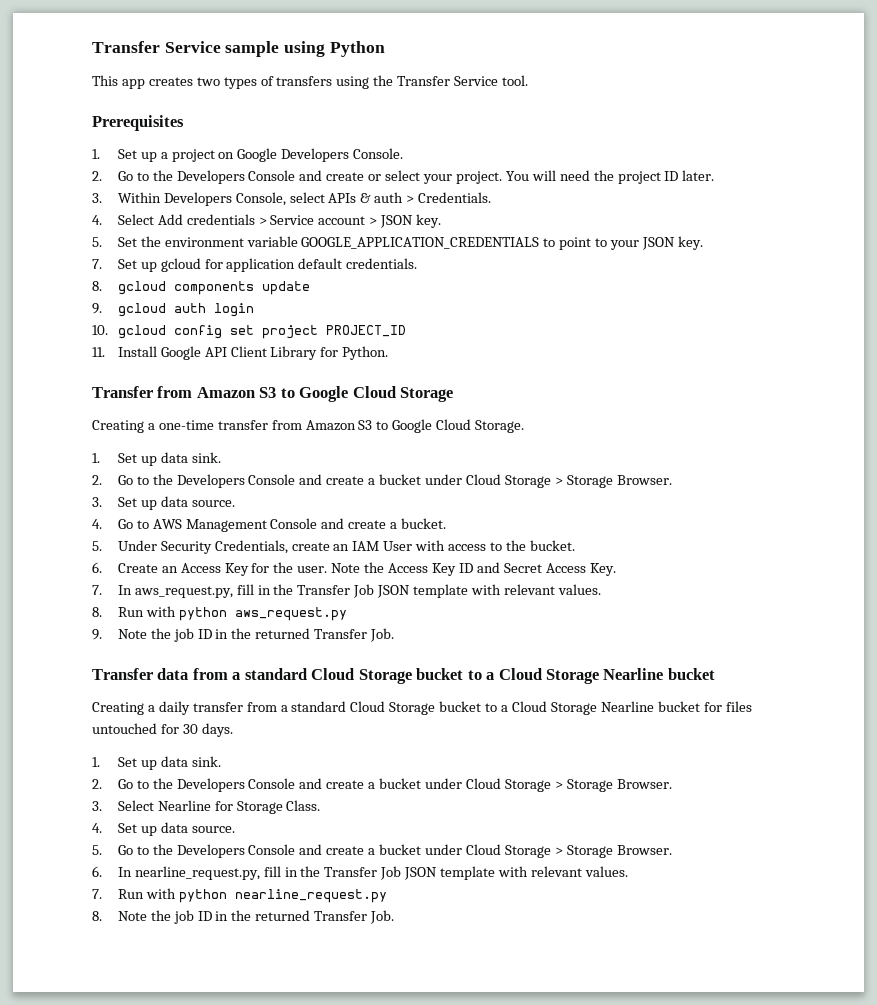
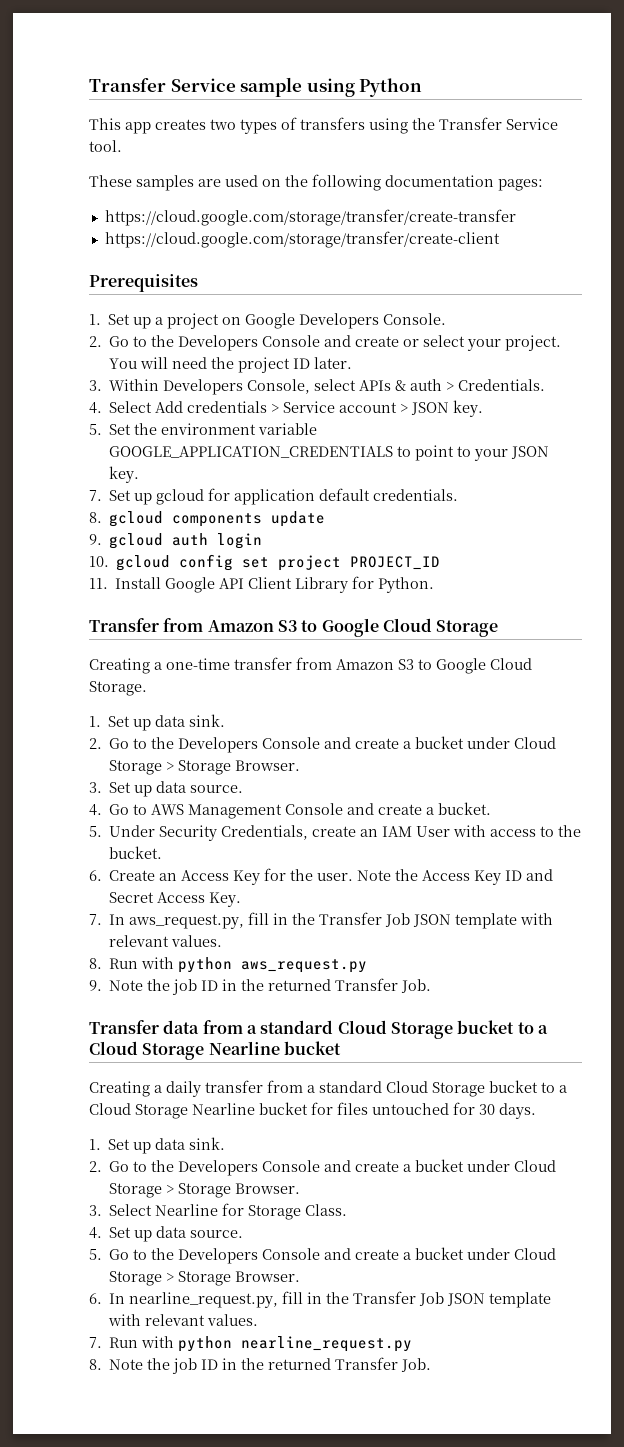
(529, 80) none -> [89,174,543,191] [104,209,516,226] [104,231,500,248] // These samples are used on the following documentation pages: // https://cloud.google.com/storage/transfer/create-transfer // https://cloud.google.com/storage/transfer/create-client

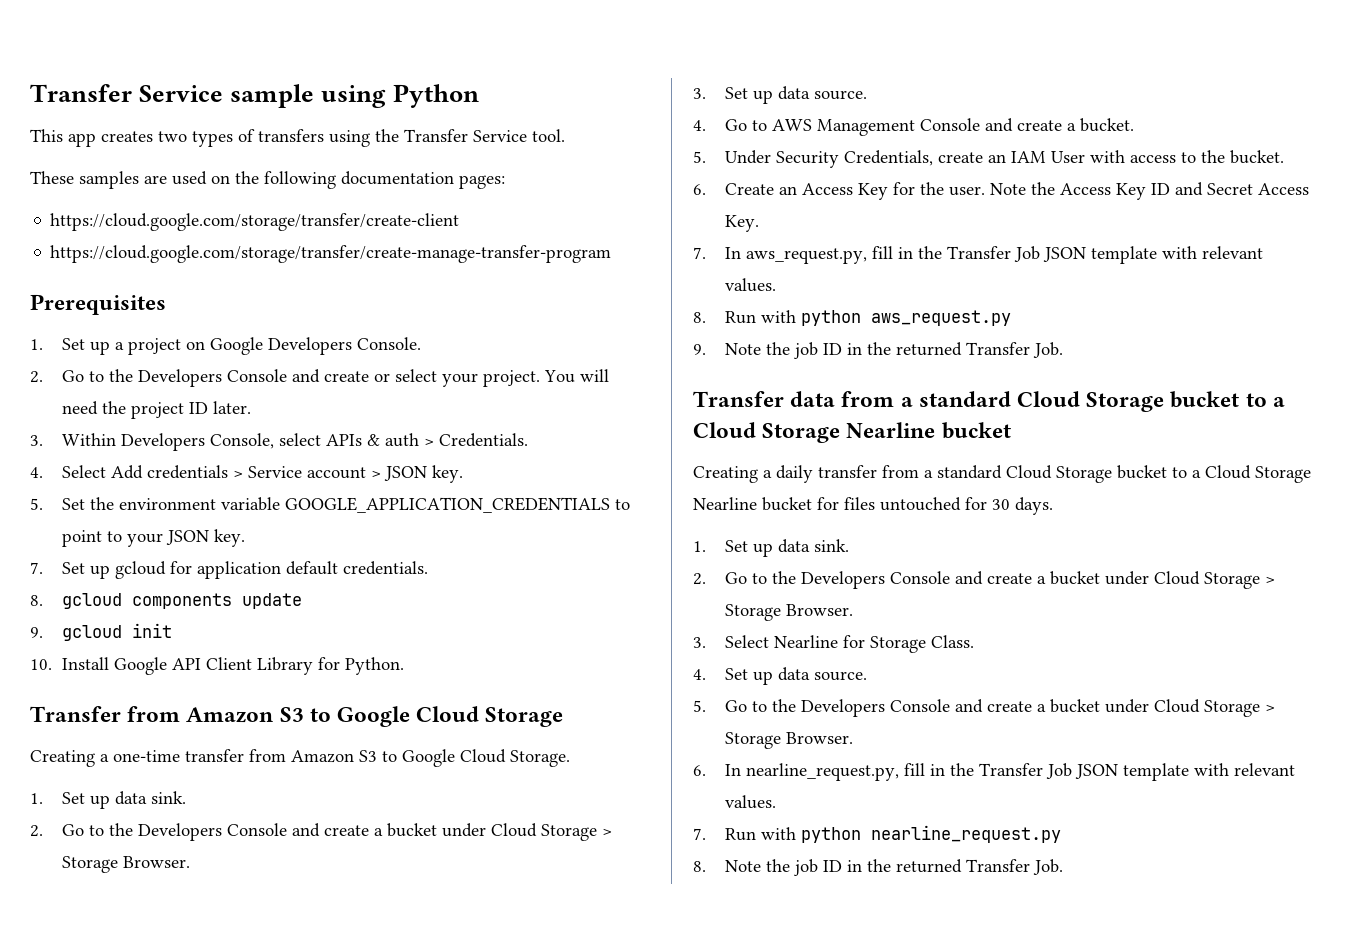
[104,209,516,226] [104,231,500,248] https://cloud.google.com/storage/transfer/create-transfer // https://cloud.google.com/storage/transfer/create-client -> [50,213,460,231] [50,245,612,263] https://cloud.google.com/storage/transfer/create-client // https://cloud.google.com/storage/transfer/create-manage-transfer-program
[172,533,263,549] [89,554,441,571] [89,578,108,589] auth login // 10. gcloud config set project PROJECT_ID // 11. -> [132,623,173,638] [30,659,52,670] init // 10.

